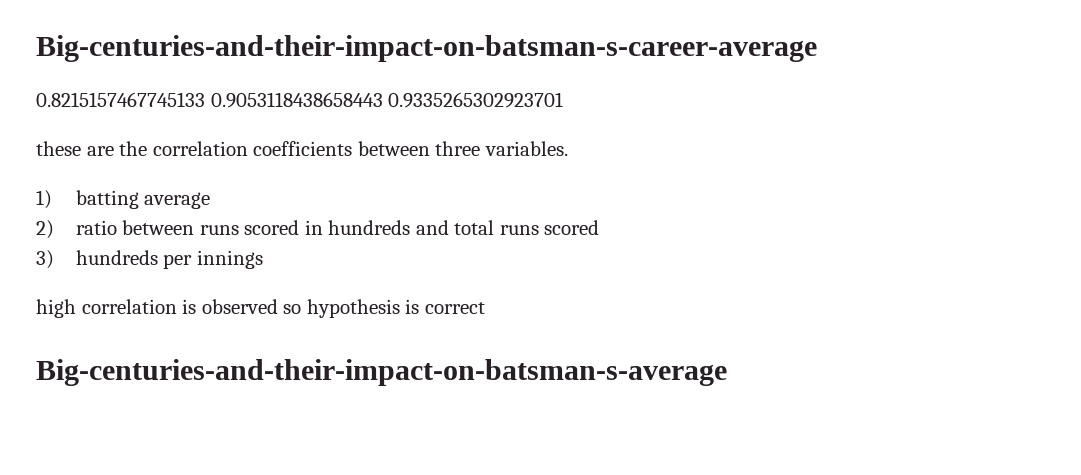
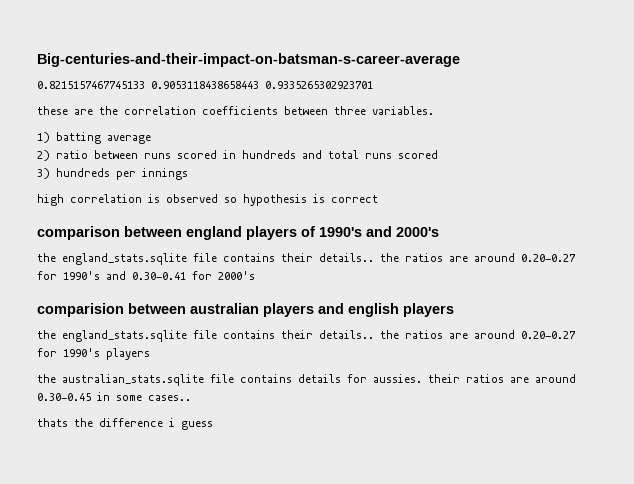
[36,359,727,386] Big-centuries-and-their-impact-on-batsman-s-average -> [37,226,439,240] [37,253,576,265] [37,271,255,280] [37,303,454,317] [37,330,576,342] [37,348,150,360] [37,374,576,386] [37,392,191,401] [37,418,213,430] comparison between england players of 1990's and 2000's // the england_stats.sqlite file contains their details.. the ratios are around 0.20-0.27 for 1990's and 0.30-0.41 for 2000's // comparision between australian players and english players // the england_stats.sqlite file contains their details.. the ratios are around 0.20-0.27 for 1990's players // the australian_stats.sqlite file contains details for aussies. their ratios are around 0.30-0.45 in some cases.. // thats the difference i guess

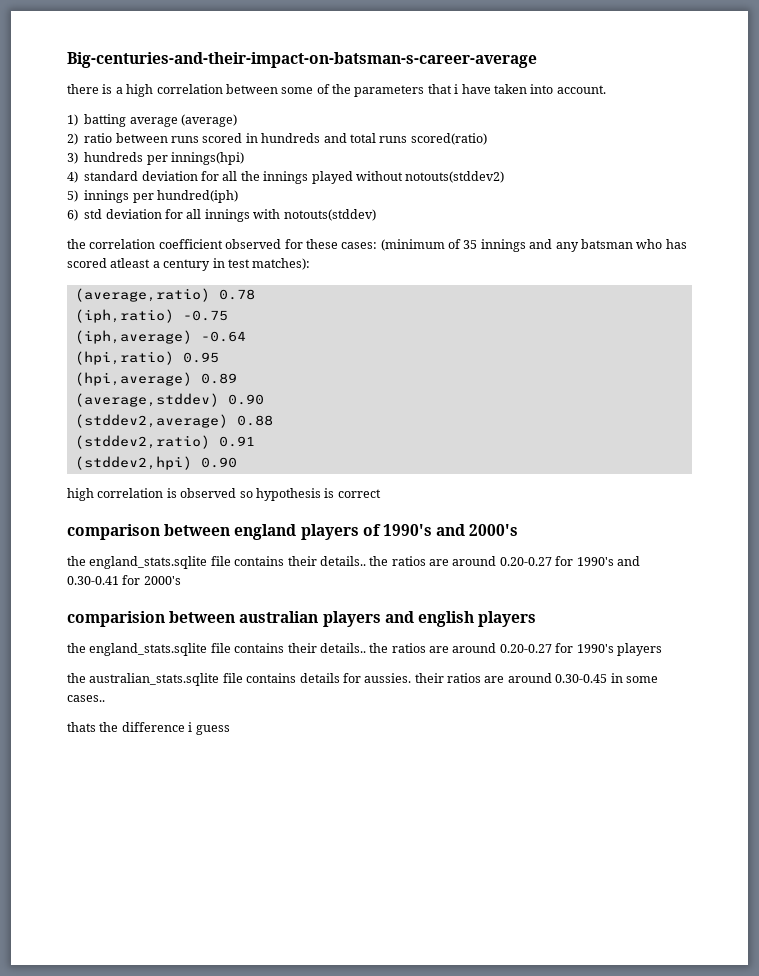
[37,81,373,89] [37,106,434,115] 0.8215157467745133 0.9053118438658443 0.9335265302923701 // these are the correlation coefficients between three variables. -> [67,84,606,97] there is a high correlation between some of the parameters that i have taken into account.
(151, 139) none -> [181,114,237,127] (average)
[397,150,438,159] scored -> [410,133,487,145] scored(ratio)
[141,168,188,180] innings -> [171,152,244,165] [67,171,505,184] [67,190,238,203] [67,209,376,222] [67,239,687,252] [67,258,311,271] [74,288,255,302] [74,309,228,323] [74,330,246,344] [74,351,219,365] [74,372,237,386] [74,393,264,407] [74,414,273,428] [74,435,255,449] [74,456,237,470] innings(hpi) // 4) standard deviation for all the innings played without notouts(stddev2) // 5) innings per hundred(iph) // 6) std deviation for all innings with notouts(stddev) // the correlation coefficient observed for these cases: (minimum of 35 innings and any batsman who has scored atleast a century in test matches): // (average,ratio) 0.78 // (iph,ratio) -0.75 // (iph,average) -0.64 // (hpi,ratio) 0.95 // (hpi,average) 0.89 // (average,stddev) 0.90 // (stddev2,average) 0.88 // (stddev2,ratio) 0.91 // (stddev2,hpi) 0.90

